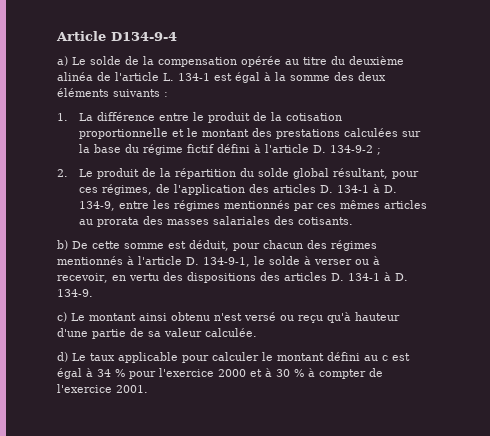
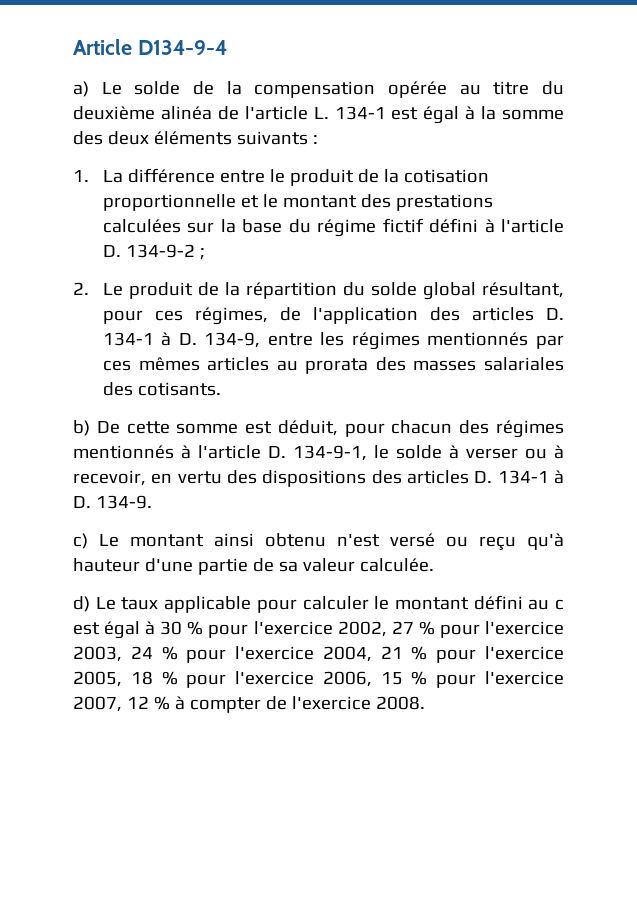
[97,368,290,379] 34 % pour l'exercice 2000 et à 30 -> [160,621,564,638] [73,646,564,663] [73,671,564,688] [73,696,149,712] 30 % pour l'exercice 2002, 27 % pour l'exercice 2003, 24 % pour l'exercice 2004, 21 % pour l'exercice 2005, 18 % pour l'exercice 2006, 15 % pour l'exercice 2007, 12
[116,385,148,393] 2001. -> [375,696,425,710] 2008.

